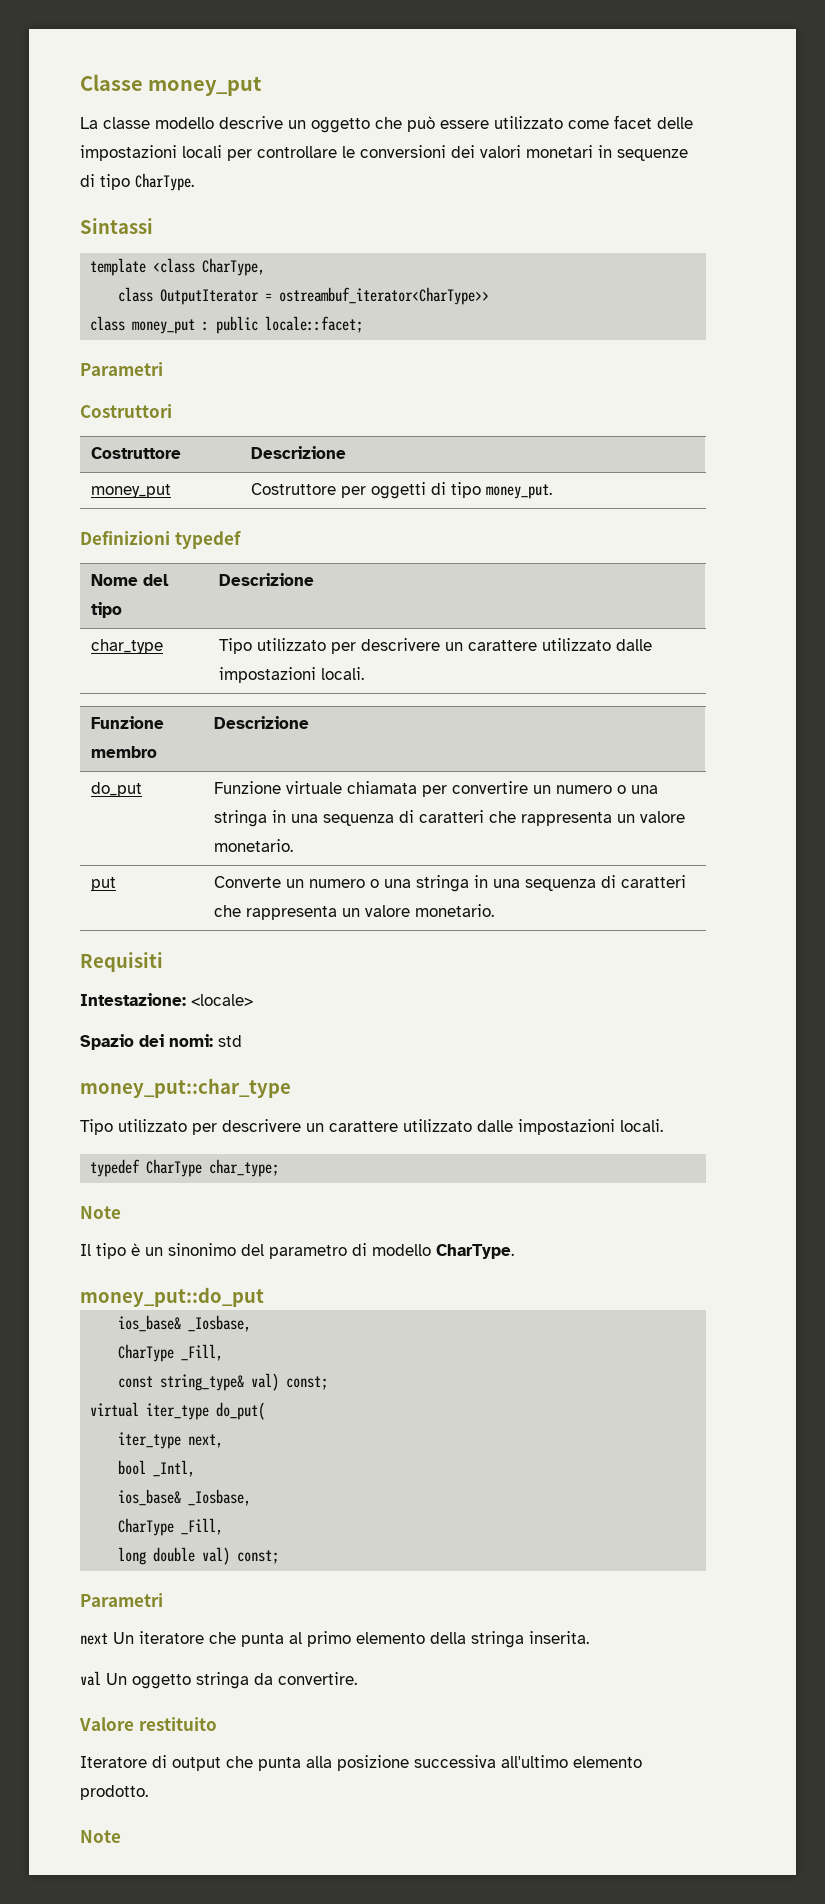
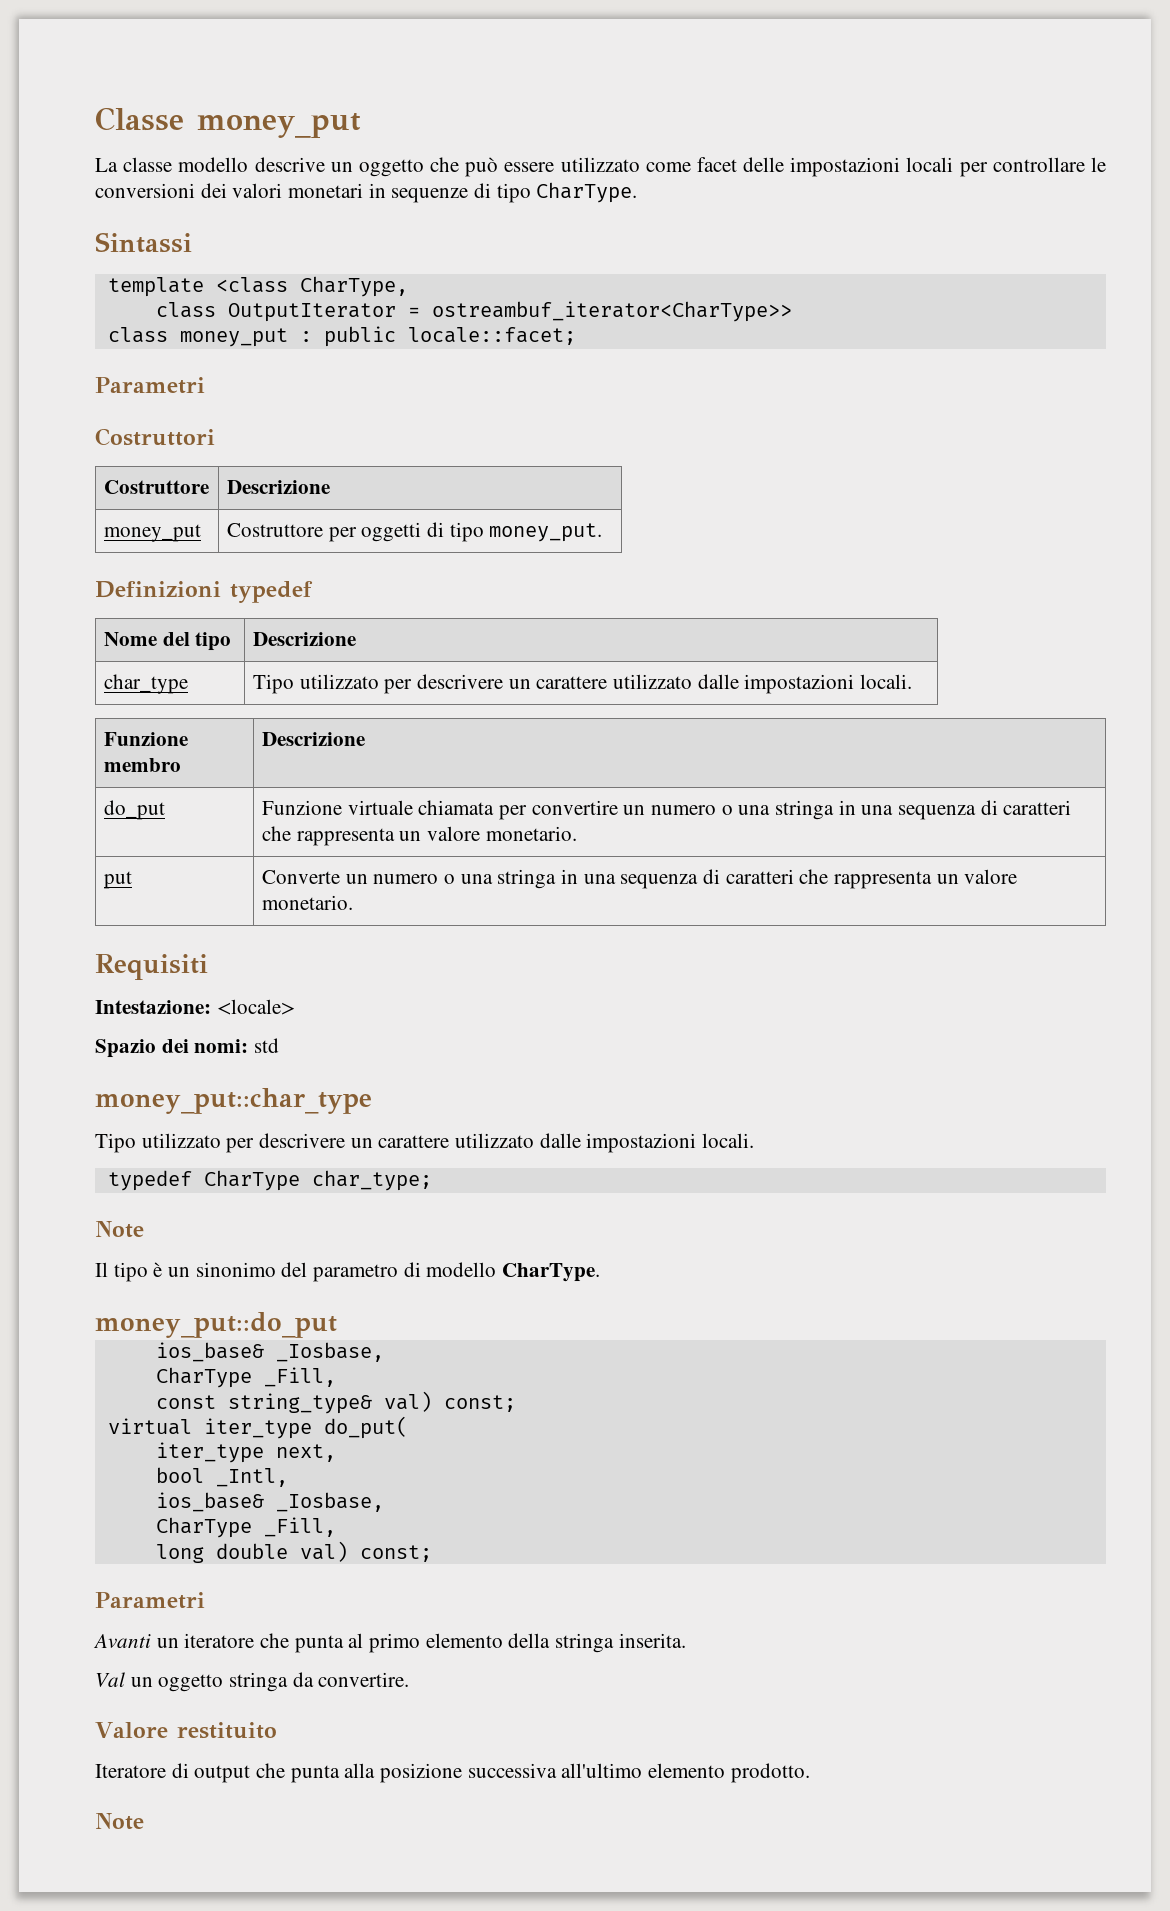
[80,1632,134,1645] next Un -> [93,1634,179,1648] Avanti un
[80,1671,127,1686] val Un -> [95,1672,153,1687] Val un

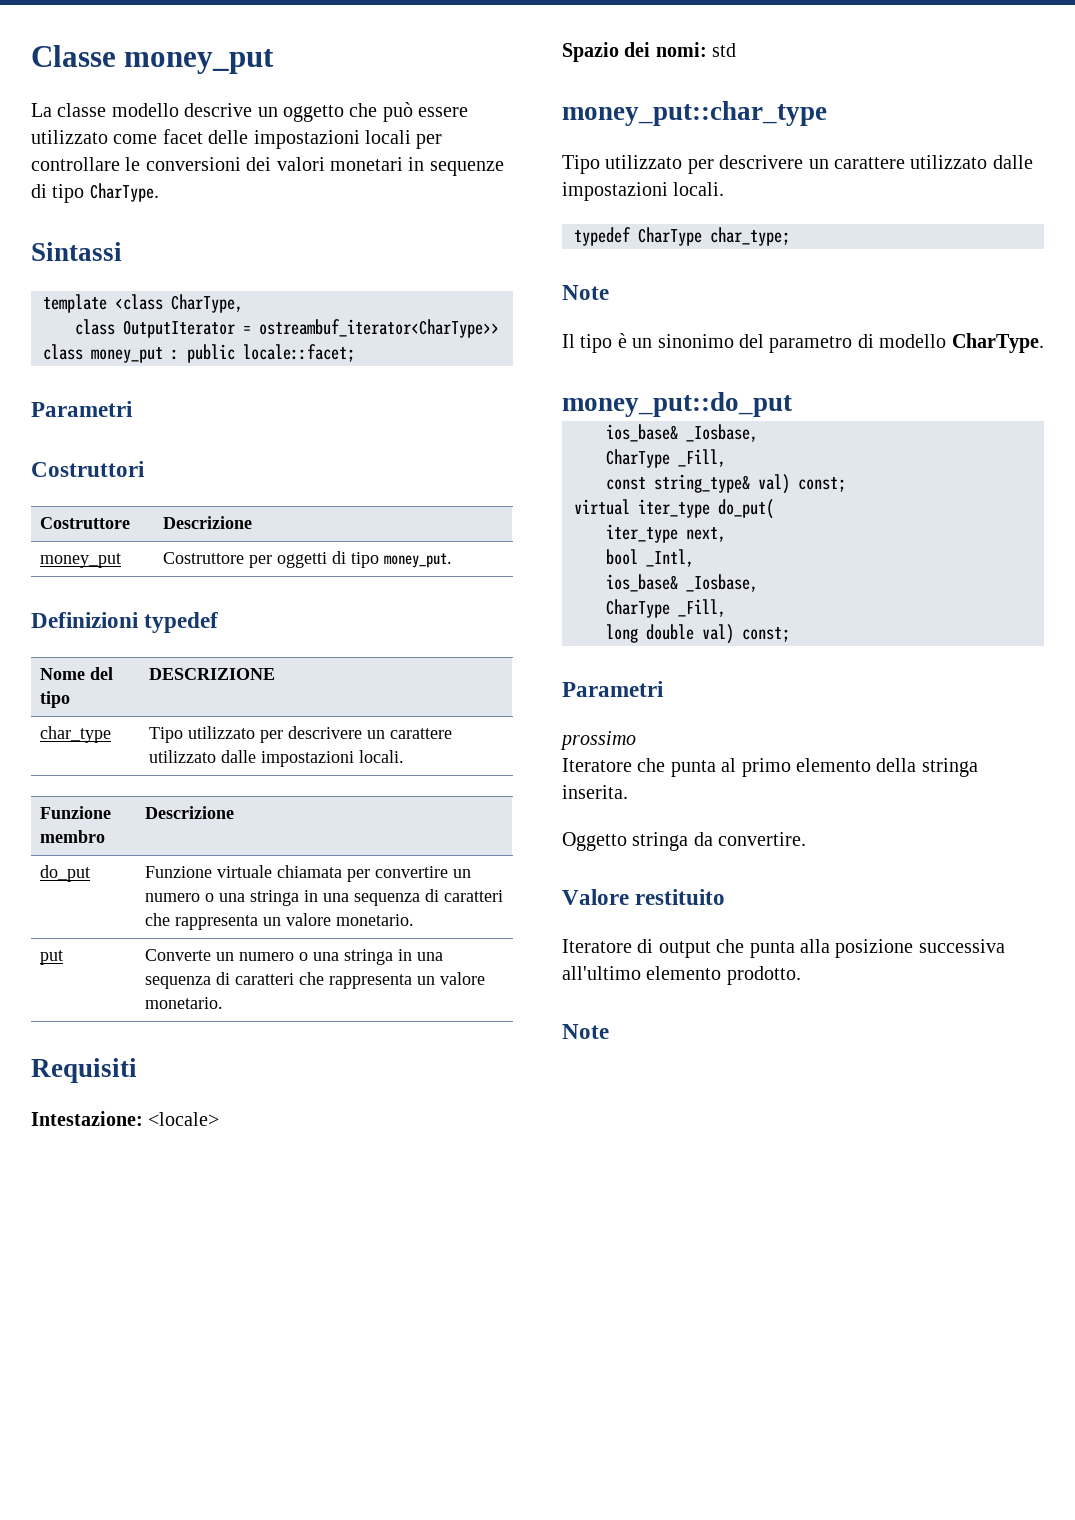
[252,632,356,646] Descrizione -> [148,668,275,680] DESCRIZIONE
[93,1633,255,1648] Avanti un iteratore -> [560,731,636,750] [562,758,632,772] prossimo // Iteratore
[95,1672,224,1692] Val un oggetto -> [562,832,627,851] Oggetto

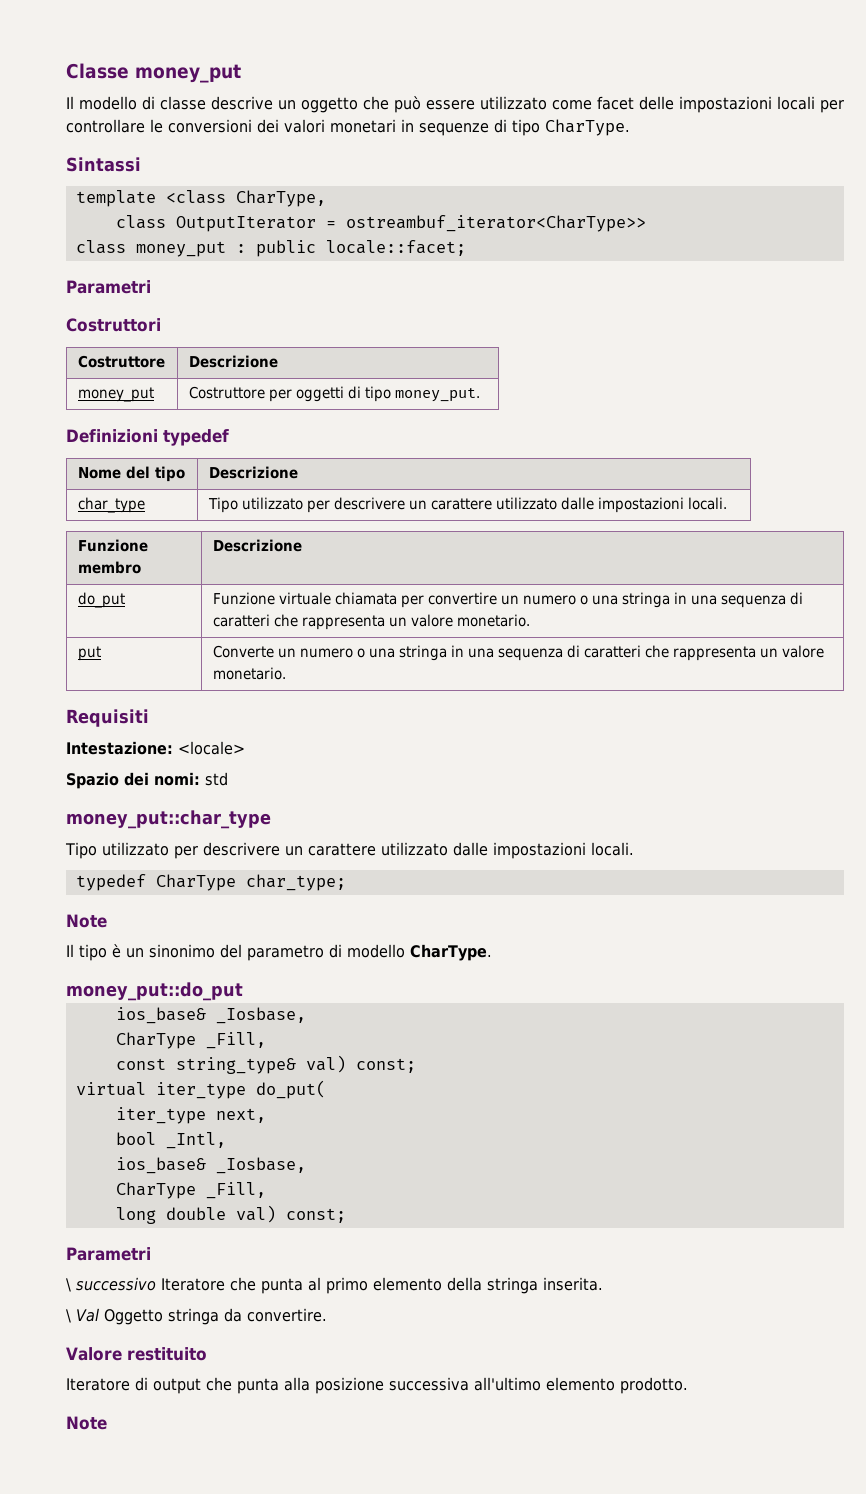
[31,103,179,117] La classe modello -> [66,96,206,110] Il modello di classe
[148,668,275,680] DESCRIZIONE -> [208,466,298,479] Descrizione
[560,731,636,750] prossimo // -> [66,1277,156,1292] \ successivo
(628, 792) none -> [66,1308,99,1323] \ Val

